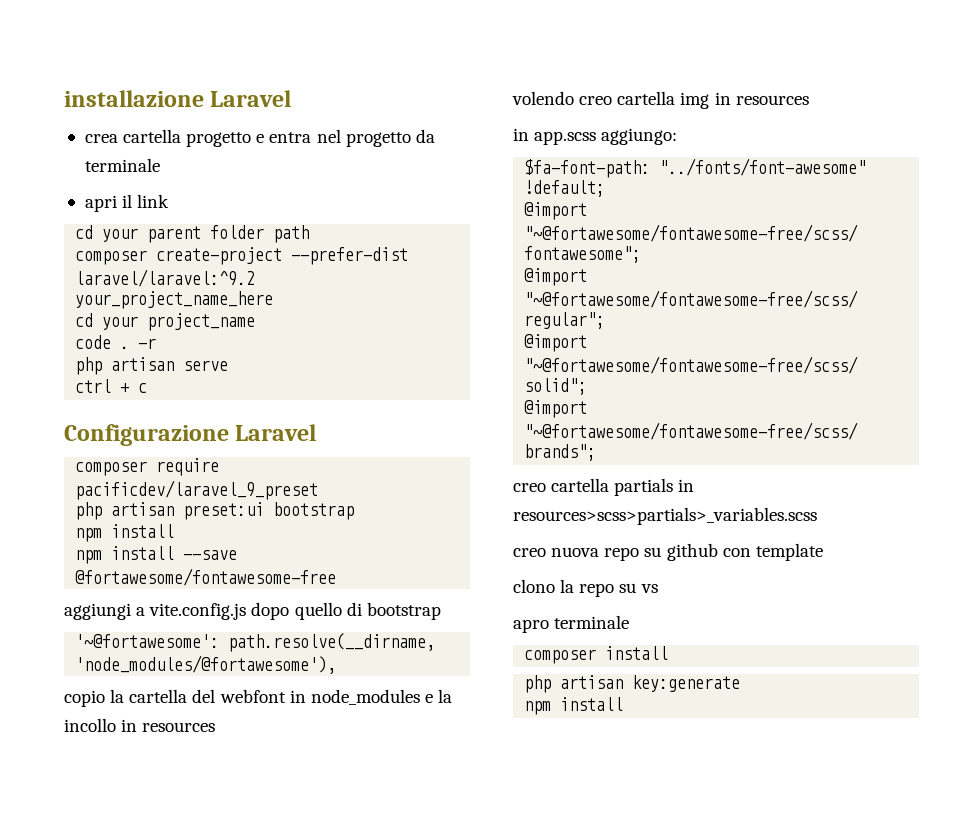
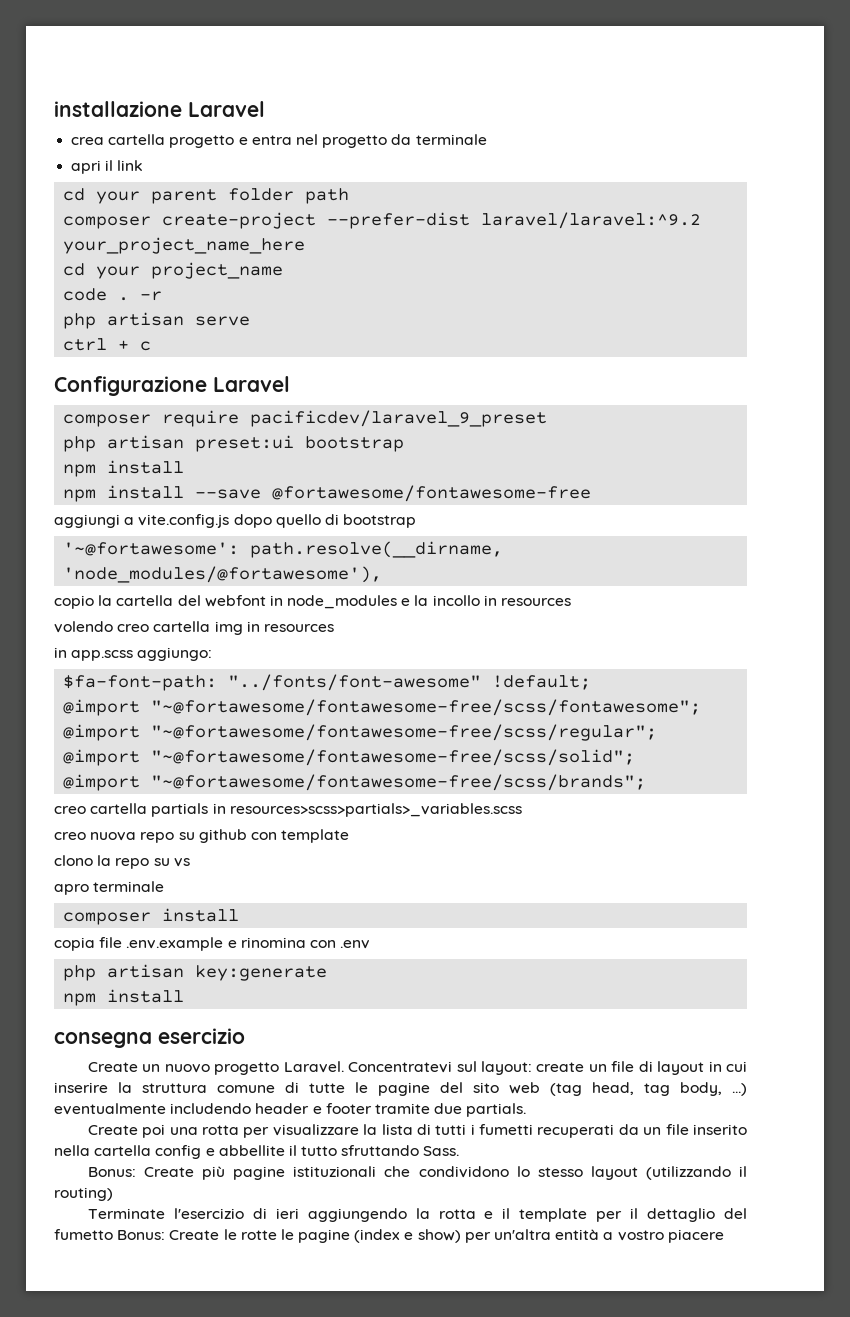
(669, 653) none -> [54,937,371,951] // copia file .env.example e rinomina con .env
(624, 704) none -> [54,1028,245,1048] [87,1061,748,1075] [54,1082,747,1096] [54,1103,527,1117] [87,1124,747,1138] [54,1145,460,1159] [87,1166,747,1180] [54,1187,113,1201] [87,1208,747,1222] [54,1229,724,1243] // consegna esercizio // Create un nuovo progetto Laravel. Concentratevi sul layout: create un file di layout in cui inserire la struttura comune di tutte le pagine del sito web (tag head, tag body, ...) eventualmente includendo header e footer tramite due partials. // Create poi una rotta per visualizzare la lista di tutti i fumetti recuperati da un file inserito nella cartella config e abbellite il tutto sfruttando Sass. // Bonus: Create più pagine istituzionali che condividono lo stesso layout (utilizzando il routing) // Terminate l'esercizio di ieri aggiungendo la rotta e il template per il dettaglio del fumetto Bonus: Create le rotte le pagine (index e show) per un'altra entità a vostro piacere

